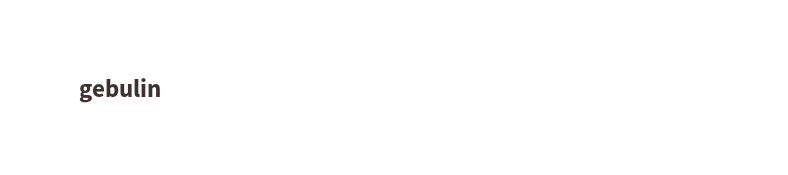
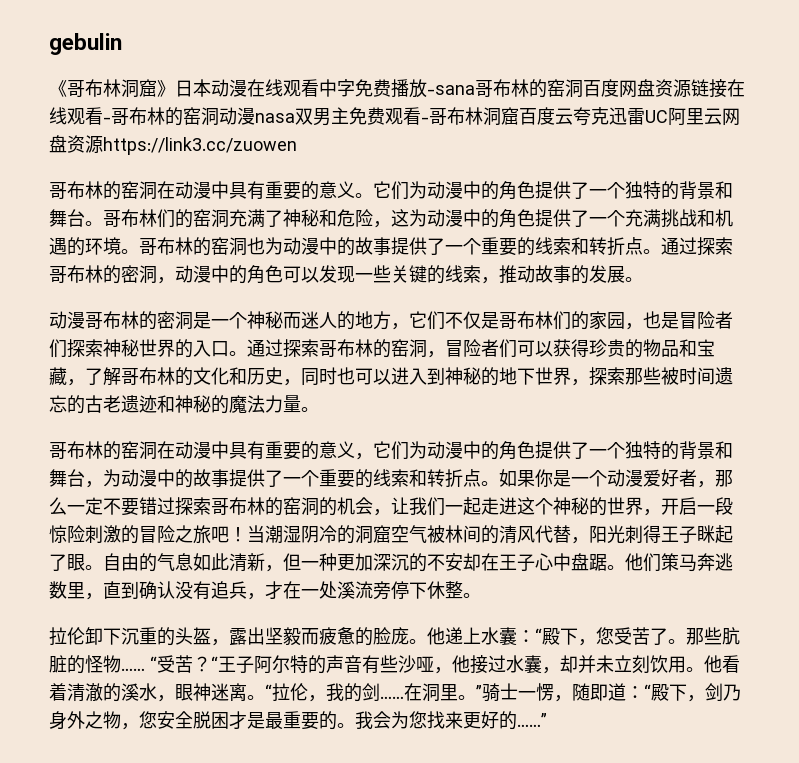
(161, 90) none -> [49,79,745,98] [49,107,740,126] [49,135,297,155] [49,181,733,200] [49,209,733,228] [49,237,733,256] [49,265,643,284] [49,311,733,330] [49,339,715,358] [49,367,733,386] [49,395,319,414] [49,441,733,460] [49,469,733,488] [49,497,733,516] [49,525,733,544] [49,553,733,572] [49,581,481,600] [49,627,740,646] [49,655,740,674] [49,683,741,702] [49,711,547,730] // 《哥布林洞窟》日本动漫在线观看中字免费播放-sana哥布林的窑洞百度网盘资源链接在线观看-哥布林的窑洞动漫nasa双男主免费观看-哥布林洞窟百度云夸克迅雷UC阿里云网盘资源https://link3.cc/zuowen // 哥布林的窑洞在动漫中具有重要的意义。它们为动漫中的角色提供了一个独特的背景和舞台。哥布林们的窑洞充满了神秘和危险，这为动漫中的角色提供了一个充满挑战和机遇的环境。哥布林的窑洞也为动漫中的故事提供了一个重要的线索和转折点。通过探索哥布林的密洞，动漫中的角色可以发现一些关键的线索，推动故事的发展。 // 动漫哥布林的密洞是一个神秘而迷人的地方，它们不仅是哥布林们的家园，也是冒险者们探索神秘世界的入口。通过探索哥布林的窑洞，冒险者们可以获得珍贵的物品和宝藏，了解哥布林的文化和历史，同时也可以进入到神秘的地下世界，探索那些被时间遗忘的古老遗迹和神秘的魔法力量。 // 哥布林的窑洞在动漫中具有重要的意义，它们为动漫中的角色提供了一个独特的背景和舞台，为动漫中的故事提供了一个重要的线索和转折点。如果你是一个动漫爱好者，那么一定不要错过探索哥布林的窑洞的机会，让我们一起走进这个神秘的世界，开启一段惊险刺激的冒险之旅吧！当潮湿阴冷的洞窟空气被林间的清风代替，阳光刺得王子眯起了眼。自由的气息如此清新，但一种更加深沉的不安却在王子心中盘踞。他们策马奔逃数里，直到确认没有追兵，才在一处溪流旁停下休整。 // 拉伦卸下沉重的头盔，露出坚毅而疲惫的脸庞。他递上水囊：“殿下，您受苦了。那些肮脏的怪物…… “受苦？“王子阿尔特的声音有些沙哑，他接过水囊，却并未立刻饮用。他看着清澈的溪水，眼神迷离。“拉伦，我的剑……在洞里。”骑士一愣，随即道：“殿下，剑乃身外之物，您安全脱困才是最重要的。我会为您找来更好的……”

